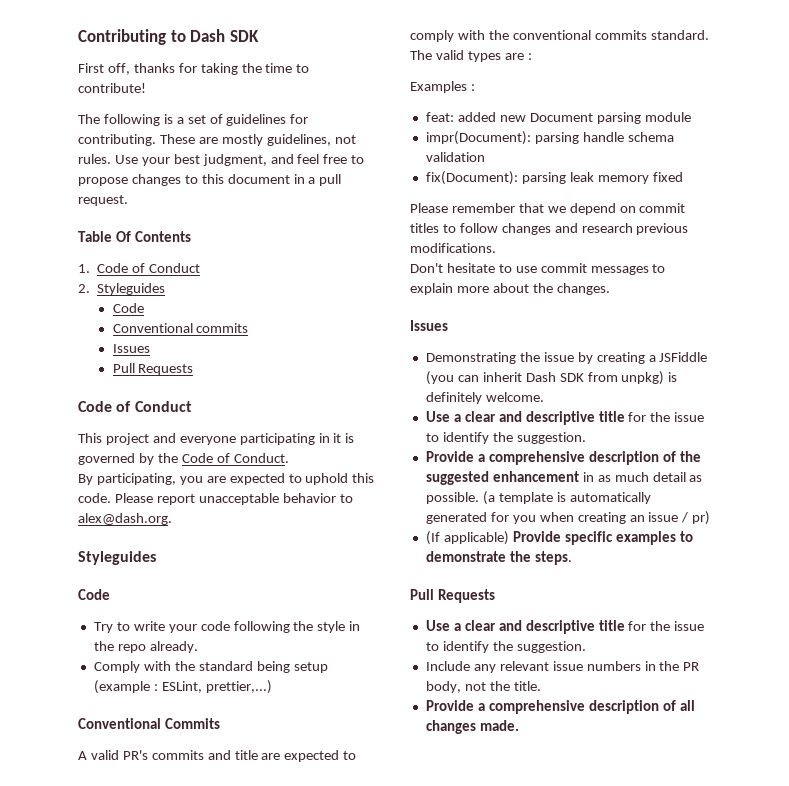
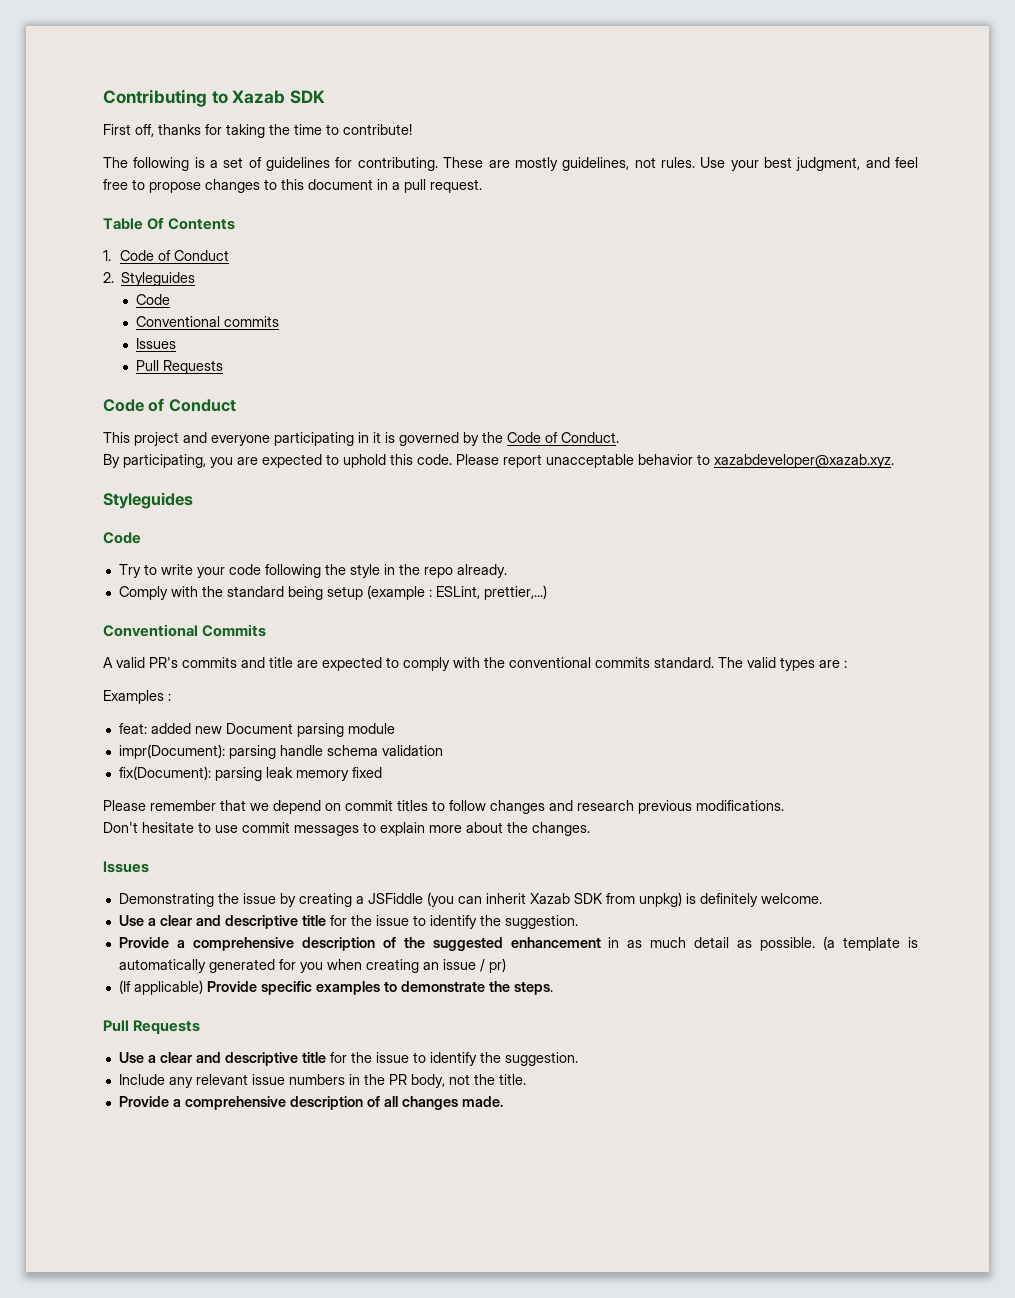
[190,29,226,42] Dash -> [232,90,286,104] Xazab
[78,513,172,525] alex@dash.org. -> [714,454,894,468] xazabdeveloper@xazab.xyz.
[525,372,556,382] Dash -> [529,893,570,904] Xazab

